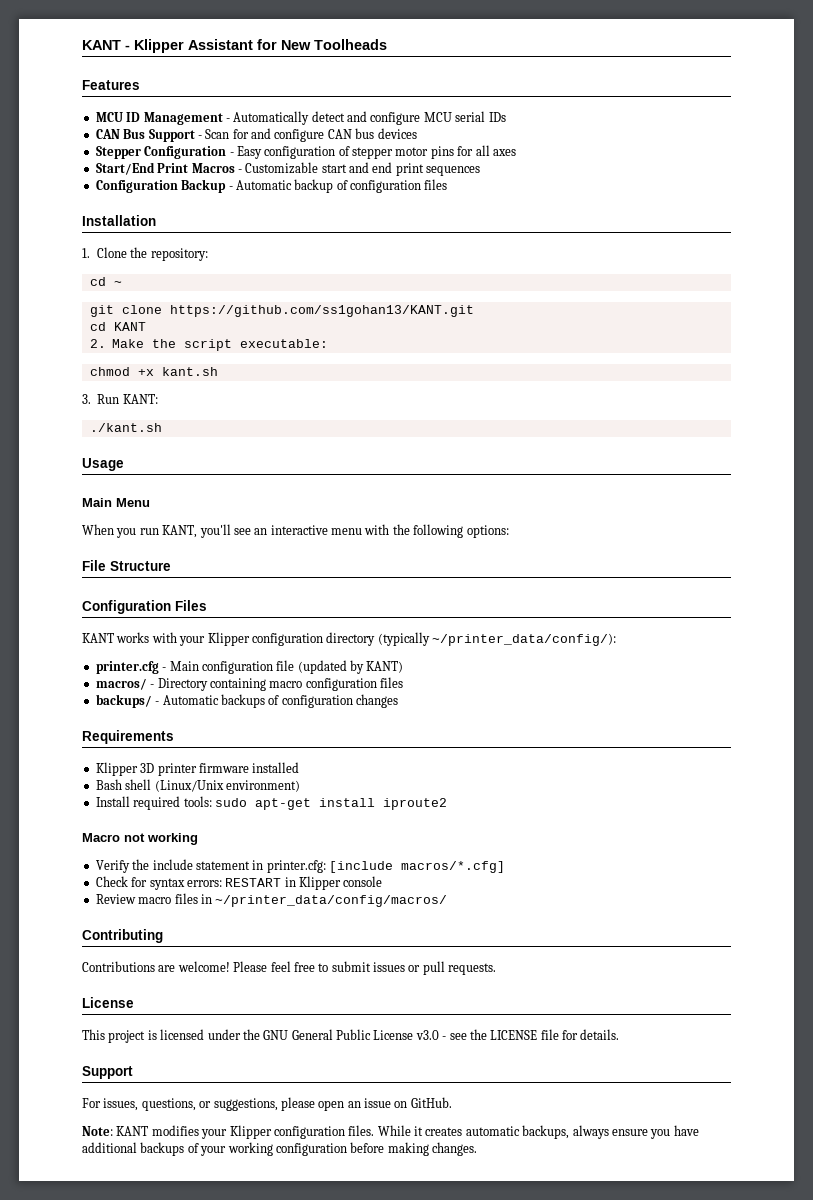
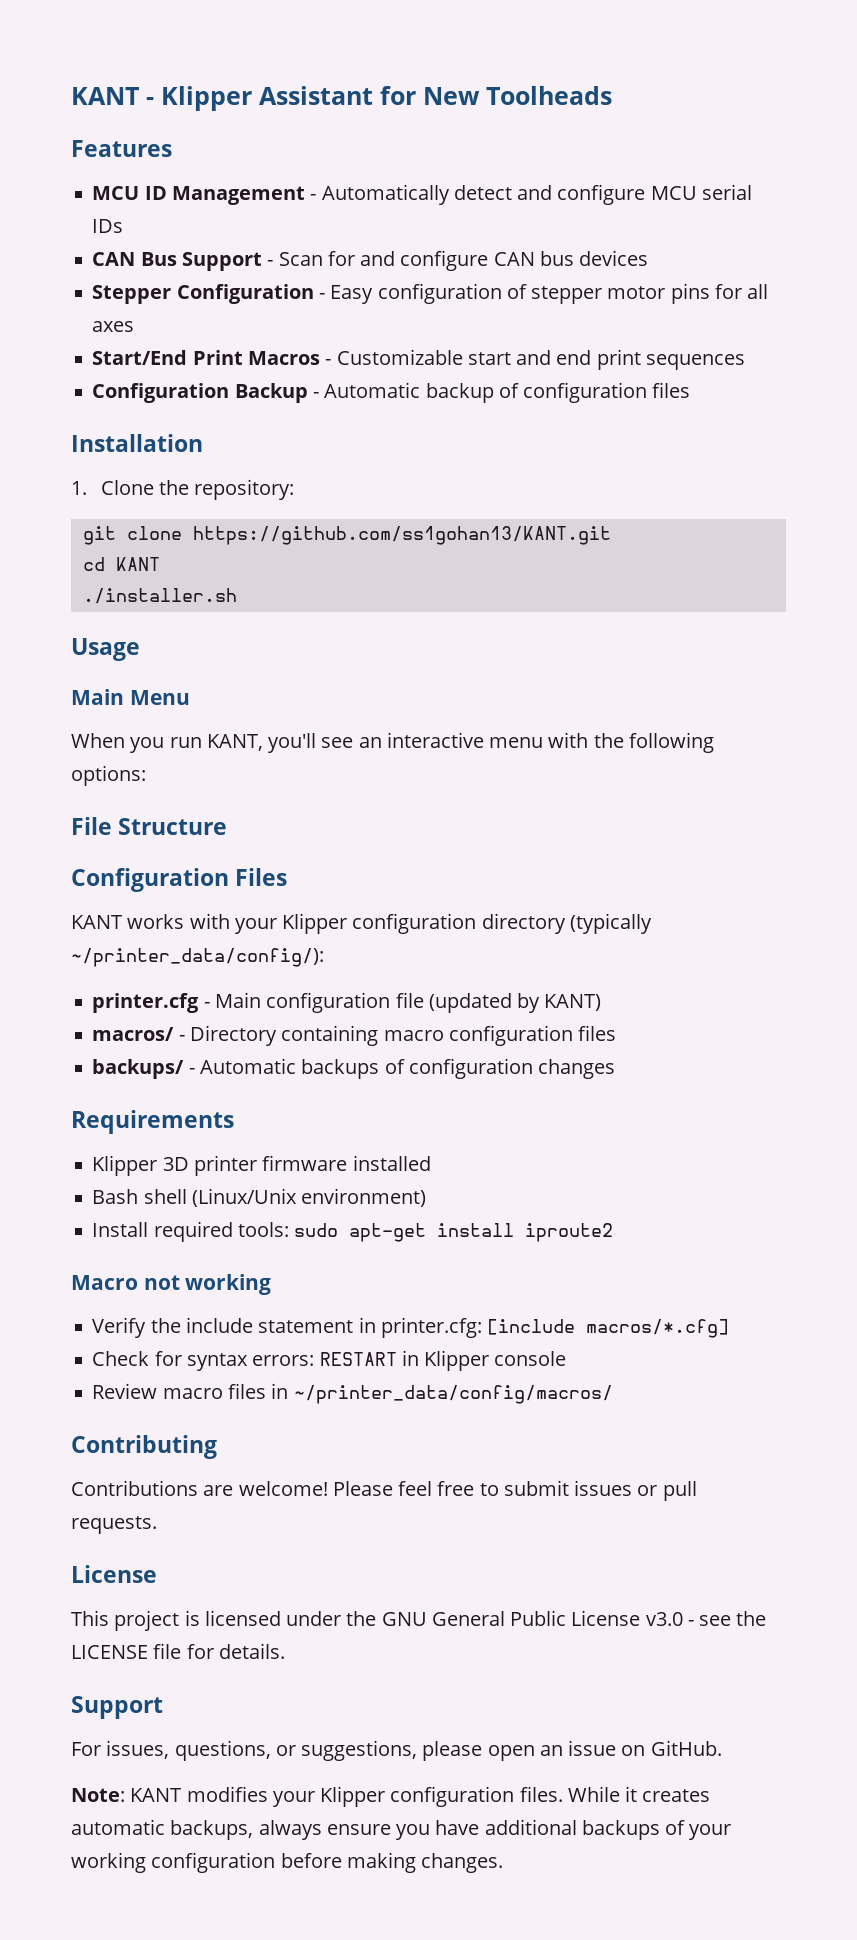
[89,277,122,286] // cd ~ -> (295, 489) none
[89,339,328,351] [89,367,218,376] [82,394,158,404] [89,423,162,432] 2. Make the script executable: // chmod +x kant.sh // 3. Run KANT: // ./kant.sh -> [82,588,237,604] ./installer.sh

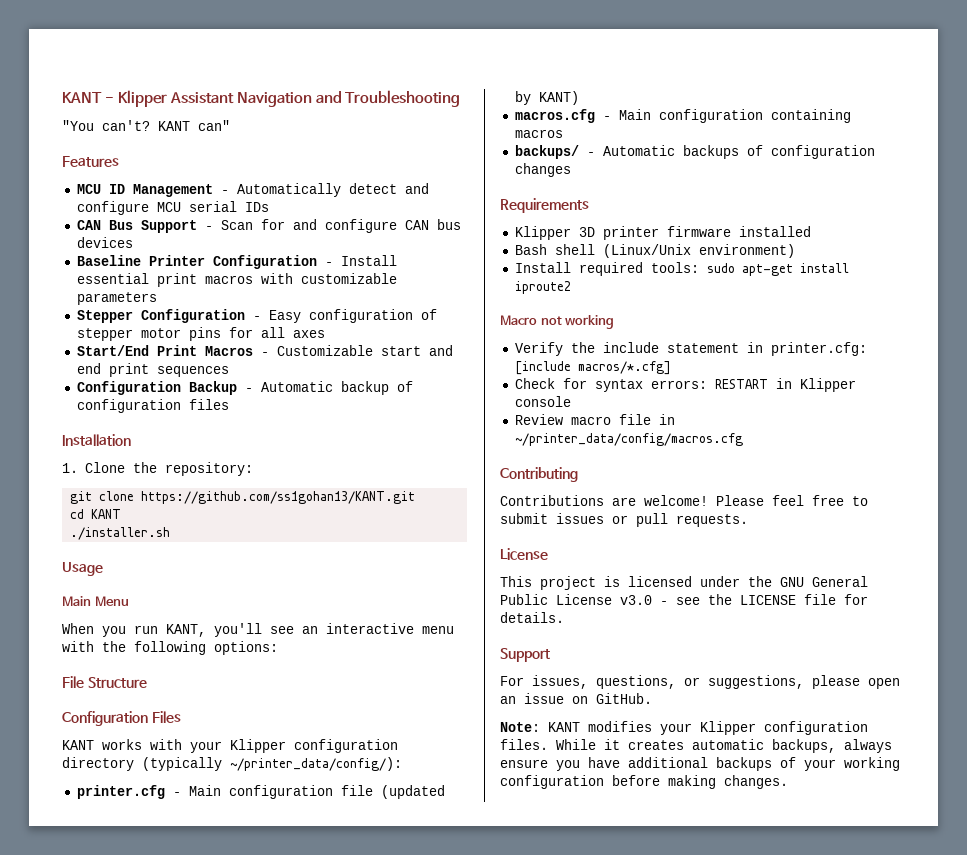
[380,86,612,105] for New Toolheads -> [236,90,461,107] [62,120,230,131] Navigation and Troubleshooting // "You can't? KANT can"
(649, 258) none -> [76,255,397,269] [76,273,397,287] [76,292,157,305] // Baseline Printer Configuration - Install essential print macros with customizable parameters
[92,1025,617,1046] macros/ - Directory containing macro configuration files -> [514,109,851,123] [514,129,563,138] macros.cfg - Main configuration containing macros
[227,1383,613,1404] files in ~/printer_data/config/macros/ -> [618,414,675,425] [514,433,743,446] file in ~/printer_data/config/macros.cfg

